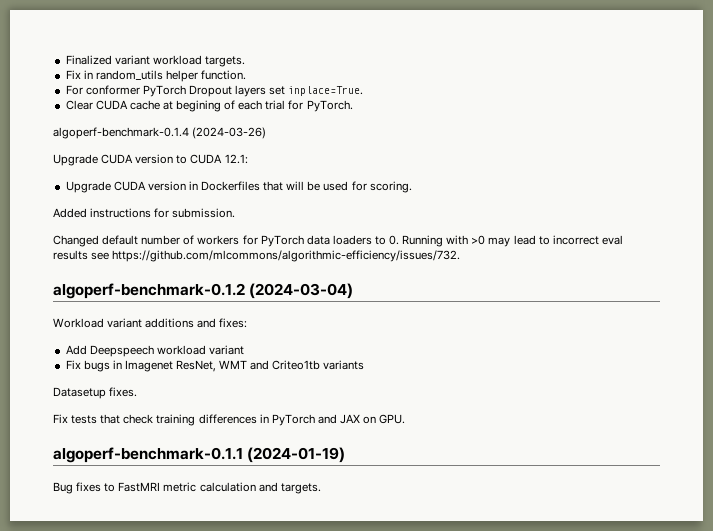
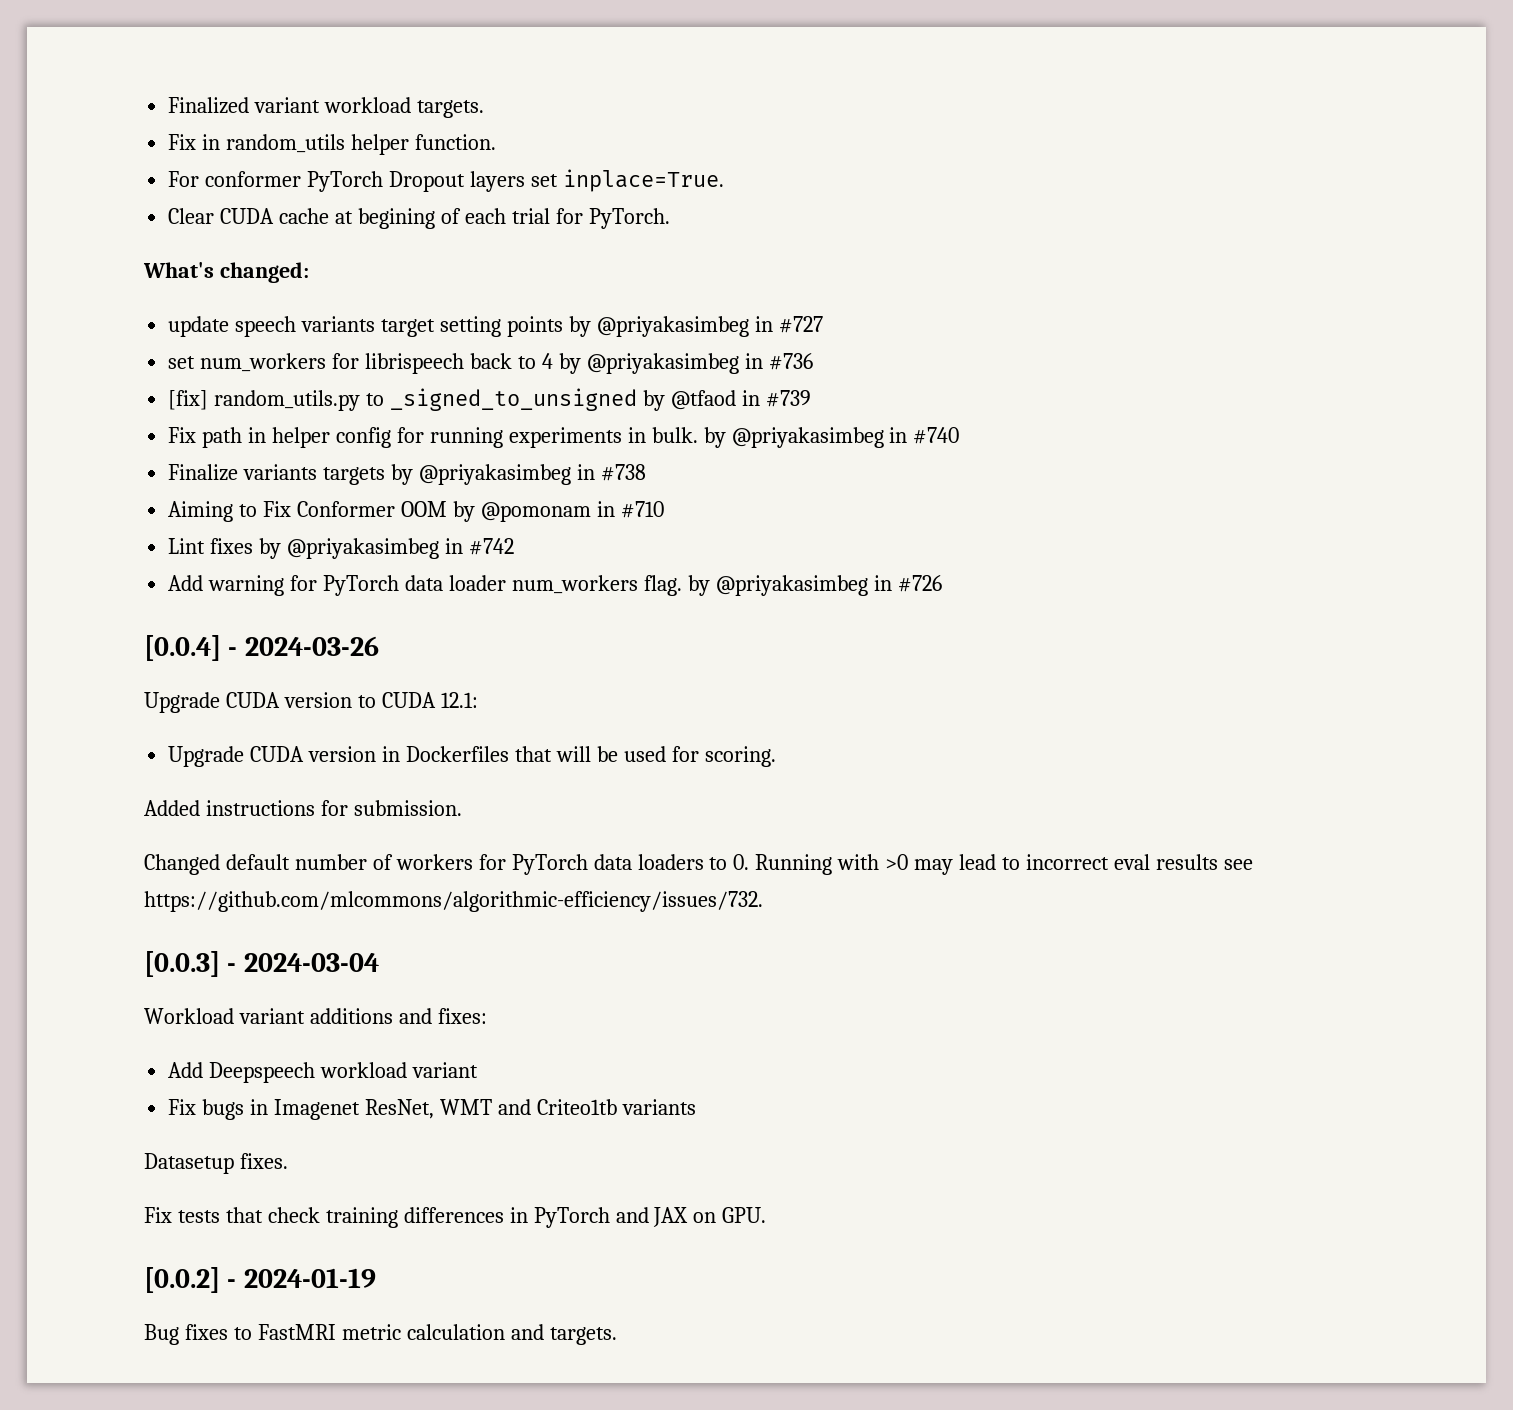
[53,127,267,139] algoperf-benchmark-0.1.4 (2024-03-26) -> [143,262,309,283] [168,316,823,337] [168,353,813,374] [168,388,811,411] [168,427,960,448] [168,464,646,485] [168,501,664,522] [168,538,514,559] [168,575,942,596] [144,635,379,661] What's changed: // update speech variants target setting points by @priyakasimbeg in #727 // set num_workers for librispeech back to 4 by @priyakasimbeg in #736 // [fix] random_utils.py to _signed_to_unsigned by @tfaod in #739 // Fix path in helper config for running experiments in bulk. by @priyakasimbeg in #740 // Finalize variants targets by @priyakasimbeg in #738 // Aiming to Fix Conformer OOM by @pomonam in #710 // Lint fixes by @priyakasimbeg in #742 // Add warning for PyTorch data loader num_workers flag. by @priyakasimbeg in #726 // [0.0.4] - 2024-03-26
[53,283,354,299] algoperf-benchmark-0.1.2 (2024-03-04) -> [144,951,379,977] [0.0.3] - 2024-03-04
[53,447,346,463] algoperf-benchmark-0.1.1 (2024-01-19) -> [144,1267,376,1293] [0.0.2] - 2024-01-19

